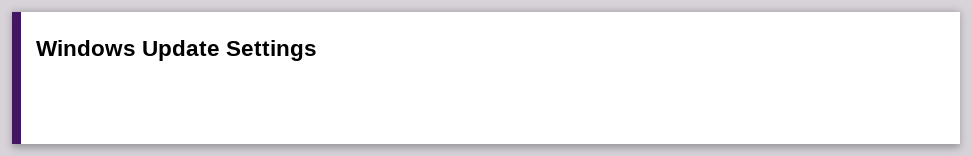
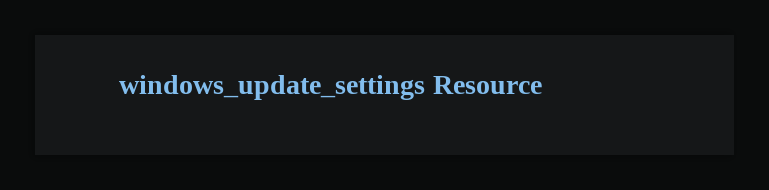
[36,40,318,61] Windows Update Settings -> [119,75,542,100] windows_update_settings Resource

